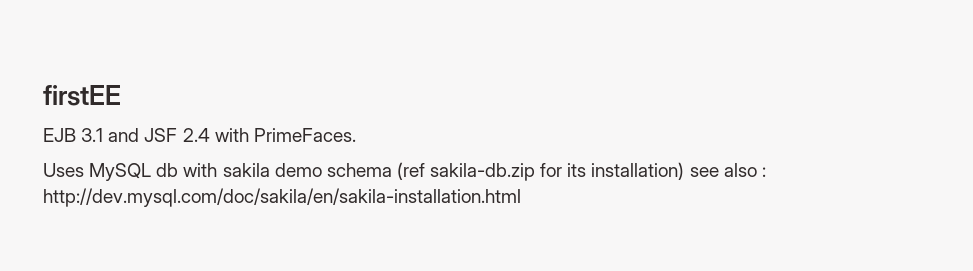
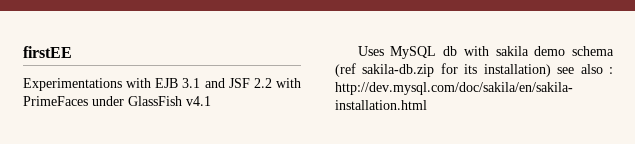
(121, 95) none -> [23,78,152,91] Experimentations with
[182,128,356,142] 2.4 with PrimeFaces. -> [253,78,301,88] [23,96,211,106] 2.2 with PrimeFaces under GlassFish v4.1

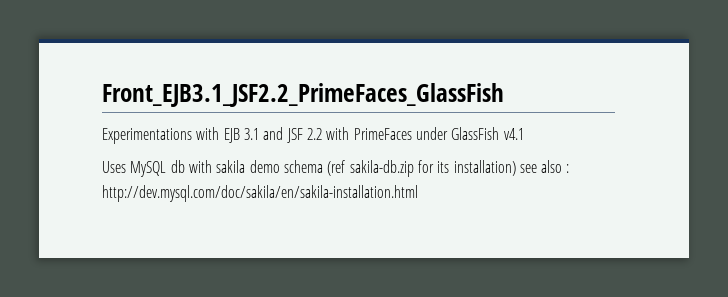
[23,46,72,58] firstEE -> [102,83,504,107] Front_EJB3.1_JSF2.2_PrimeFaces_GlassFish

